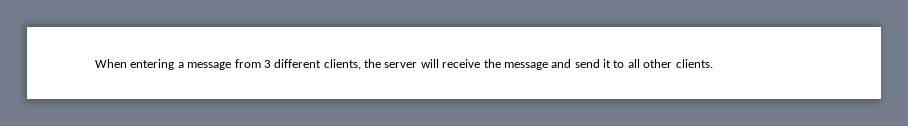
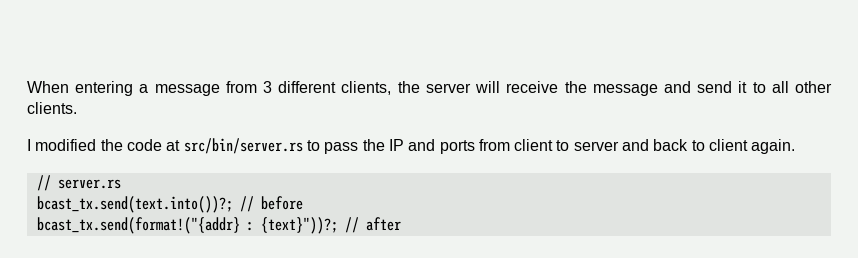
(713, 63) none -> [27,138,796,154] [36,175,121,191] [36,196,303,213] [36,217,401,234] // I modified the code at src/bin/server.rs to pass the IP and ports from client to server and back to client again. // // server.rs // bcast_tx.send(text.into())?; // before // bcast_tx.send(format!("{addr} : {text}"))?; // after

